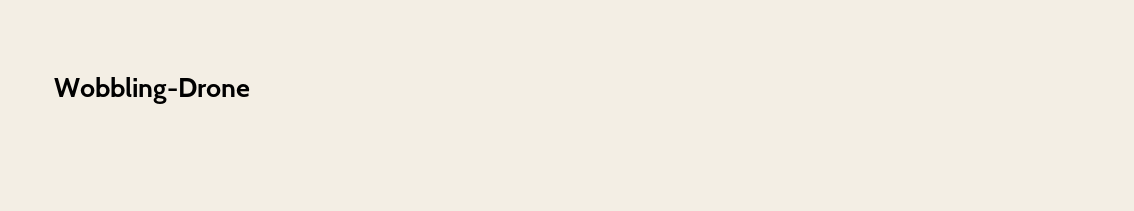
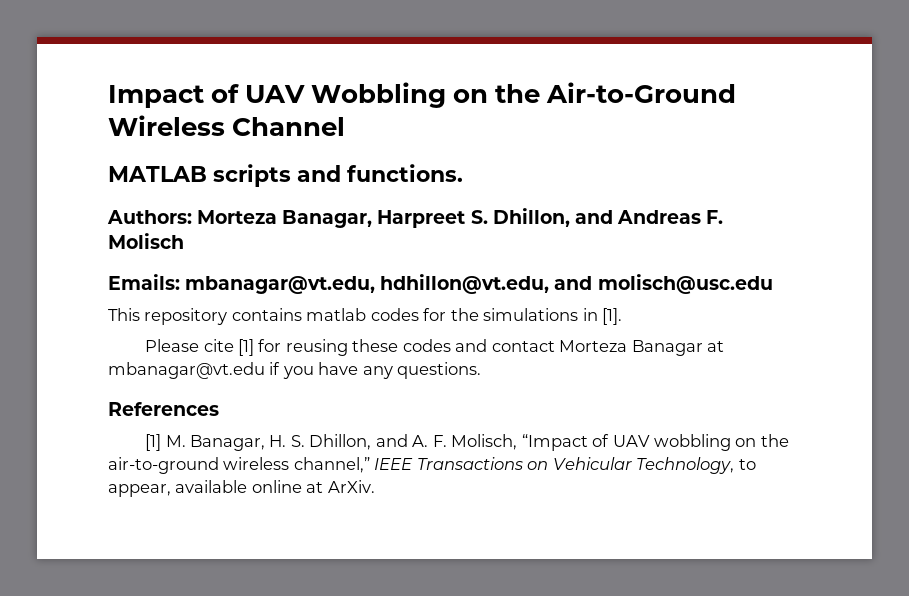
[54,77,250,104] Wobbling-Drone -> [108,82,737,108] [108,115,346,136] [108,164,463,187] [107,208,724,228] [108,233,184,249] [108,274,773,294] [108,308,623,325] [145,339,725,356] [108,362,482,379] [108,402,219,416] [145,434,789,451] [108,457,756,474] [108,480,375,497] Impact of UAV Wobbling on the Air-to-Ground Wireless Channel // MATLAB scripts and functions. // Authors: Morteza Banagar, Harpreet S. Dhillon, and Andreas F. Molisch // Emails: mbanagar@vt.edu, hdhillon@vt.edu, and molisch@usc.edu // This repository contains matlab codes for the simulations in [1]. // Please cite [1] for reusing these codes and contact Morteza Banagar at mbanagar@vt.edu if you have any questions. // References // [1] M. Banagar, H. S. Dhillon, and A. F. Molisch, “Impact of UAV wobbling on the air-to-ground wireless channel,” IEEE Transactions on Vehicular Technology, to appear, available online at ArXiv.

